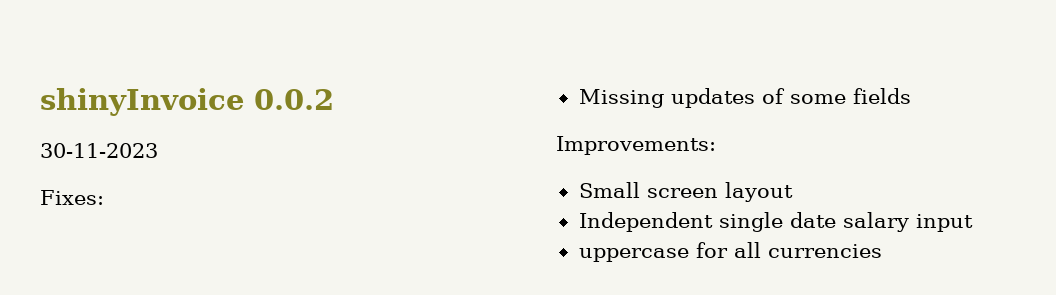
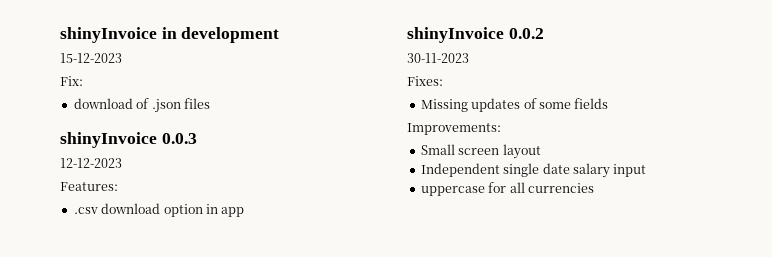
[40,88,244,116] shinyInvoice -> [60,27,280,43] [60,53,122,63] [60,76,83,86] [73,98,210,113] [60,132,197,148] [60,158,122,168] [60,182,118,191] [73,203,245,217] [407,27,504,43] shinyInvoice in development // 15-12-2023 // Fix: // download of .json files // shinyInvoice 0.0.3 // 12-12-2023 // Features: // .csv download option in app // shinyInvoice

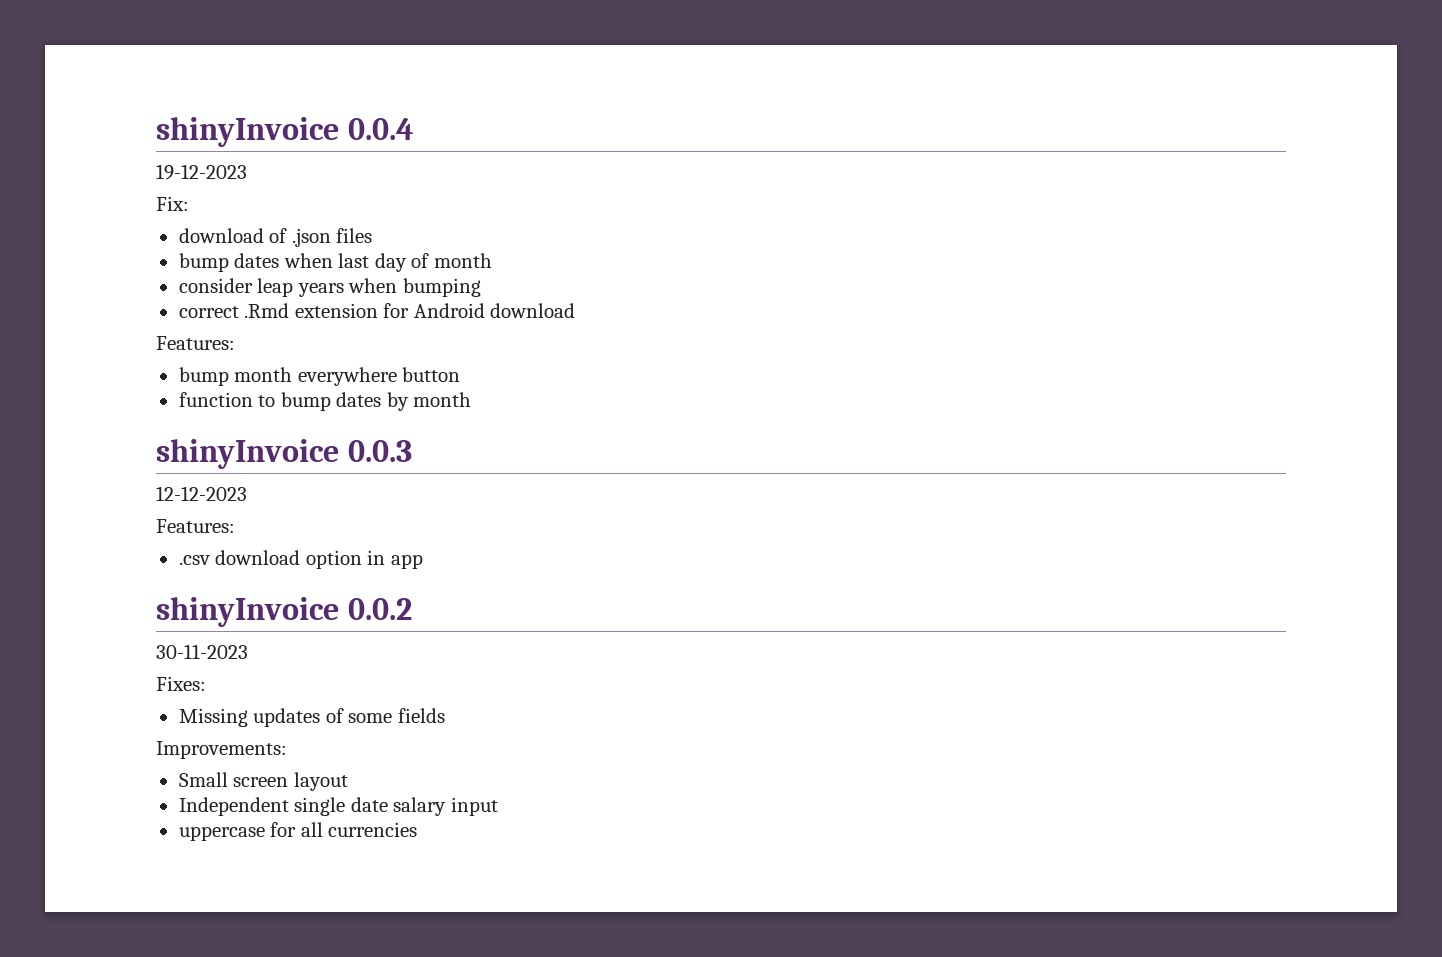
[60,27,280,43] [60,53,122,63] shinyInvoice in development // 15-12-2023 -> [156,117,414,147] [156,164,247,180] shinyInvoice 0.0.4 // 19-12-2023
(210, 103) none -> [178,253,492,272] [178,278,481,297] [178,303,576,318] [156,336,235,350] [178,367,461,386] [178,392,472,411] // bump dates when last day of month // consider leap years when bumping // correct .Rmd extension for Android download // Features: // bump month everywhere button // function to bump dates by month

